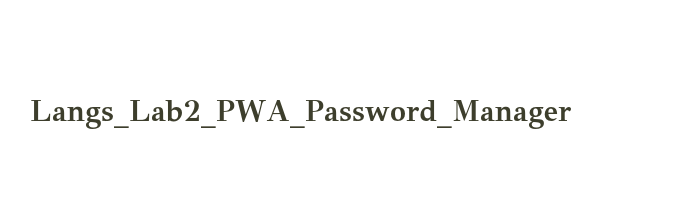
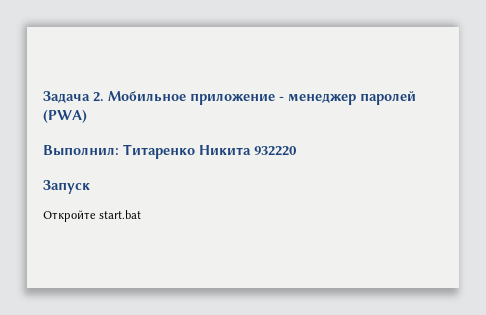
[30,100,572,129] Langs_Lab2_PWA_Password_Manager -> [43,91,416,105] [43,109,87,123] [43,144,297,159] [43,180,90,194] [43,210,142,222] Задача 2. Мобильное приложение - менеджер паролей (PWA) // Выполнил: Титаренко Никита 932220 // Запуск // Откройте start.bat

